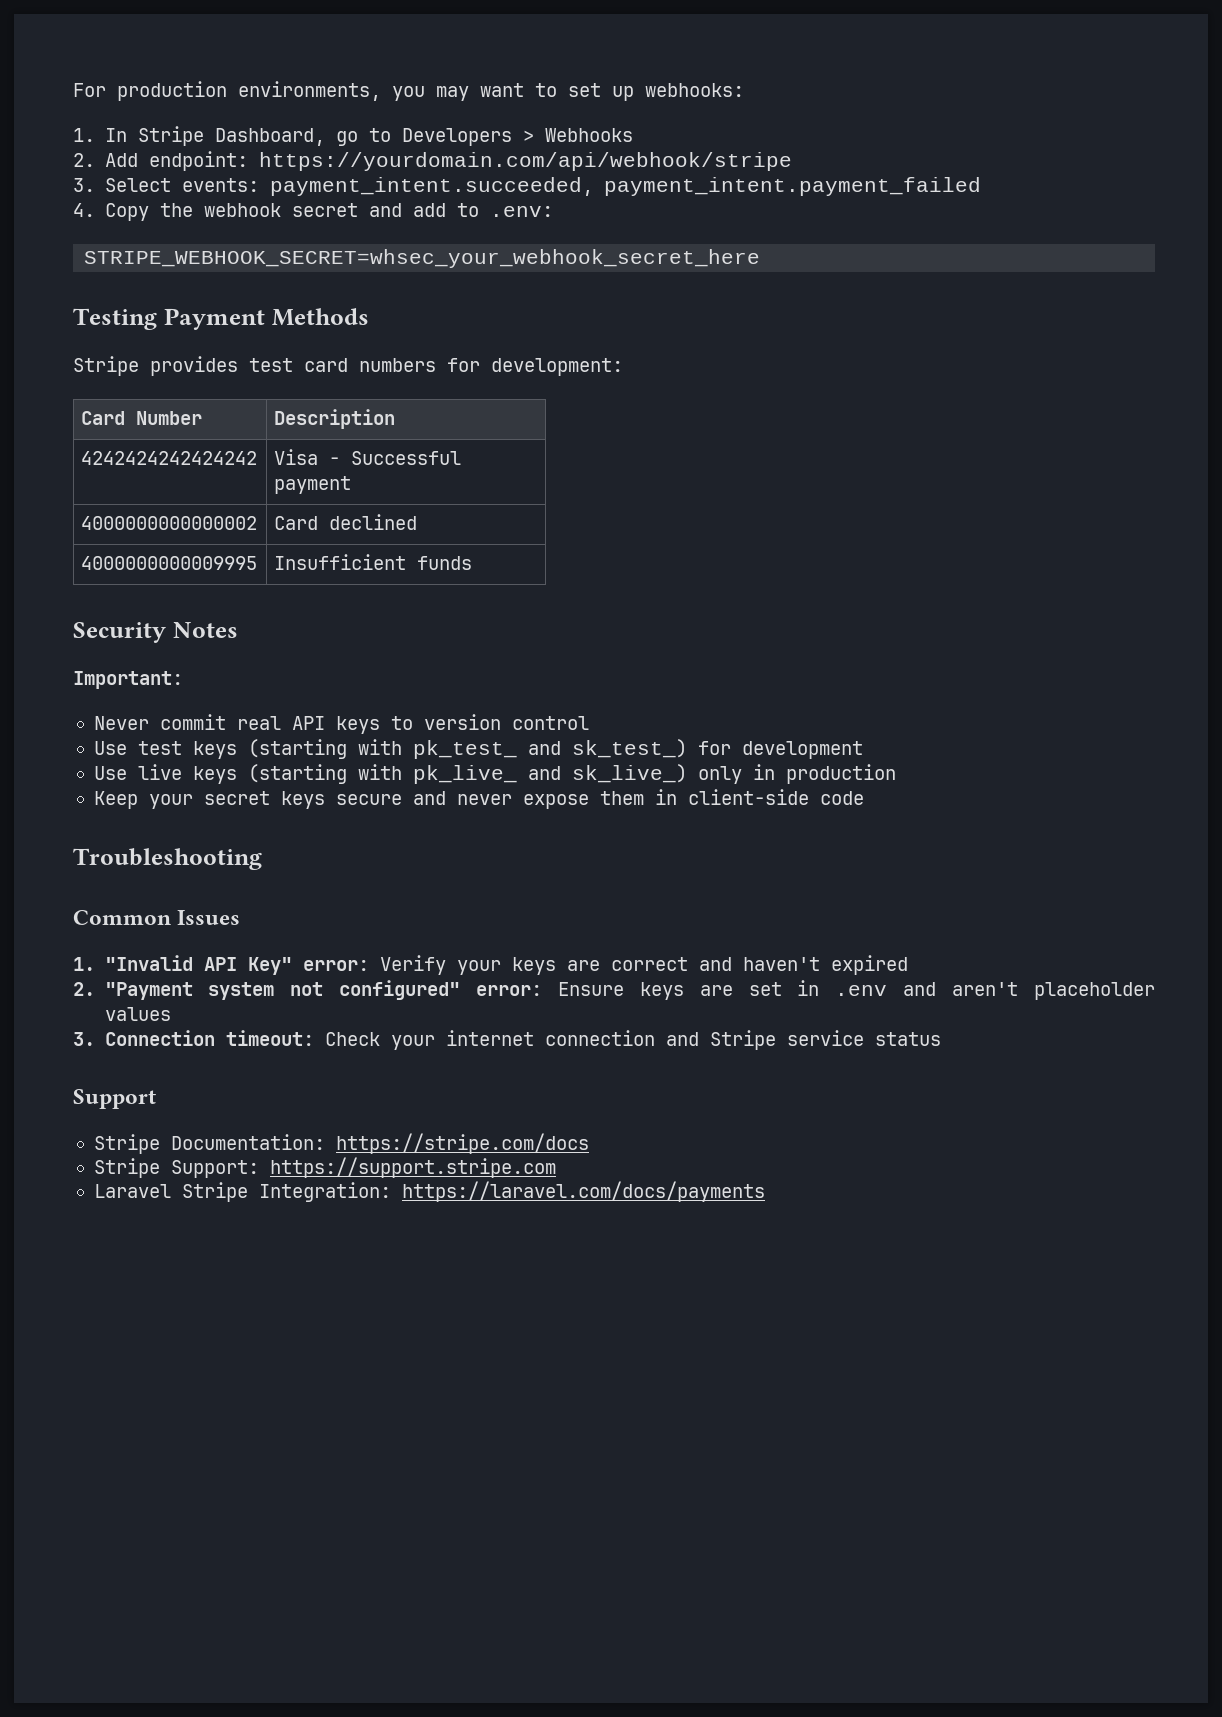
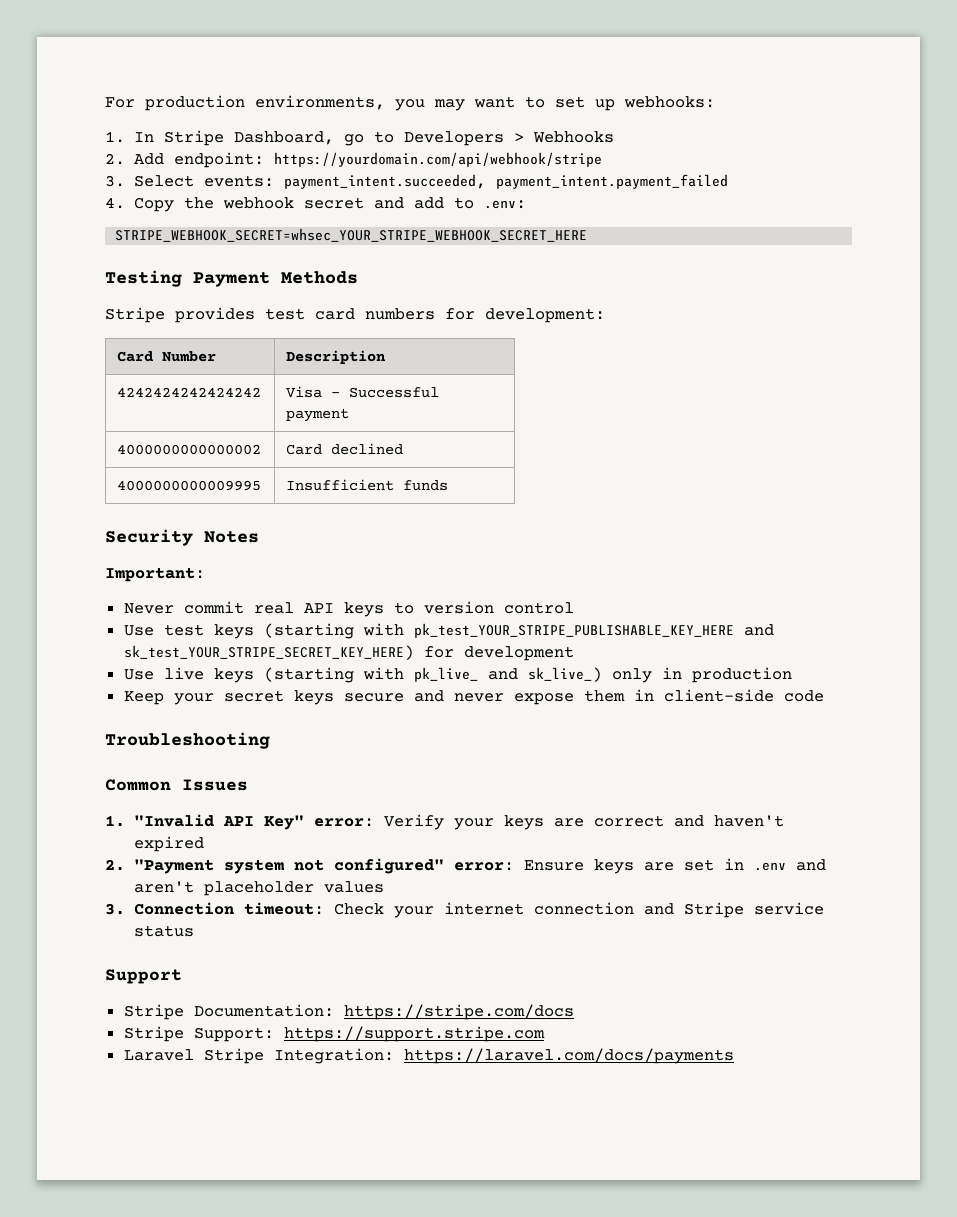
[84,249,761,268] STRIPE_WEBHOOK_SECRET=whsec_your_webhook_secret_here -> [115,228,588,242] STRIPE_WEBHOOK_SECRET=whsec_YOUR_STRIPE_WEBHOOK_SECRET_HERE
[412,739,687,759] pk_test_ and sk_test_) -> [413,623,774,638] [123,645,414,660] pk_test_YOUR_STRIPE_PUBLISHABLE_KEY_HERE and sk_test_YOUR_STRIPE_SECRET_KEY_HERE)

